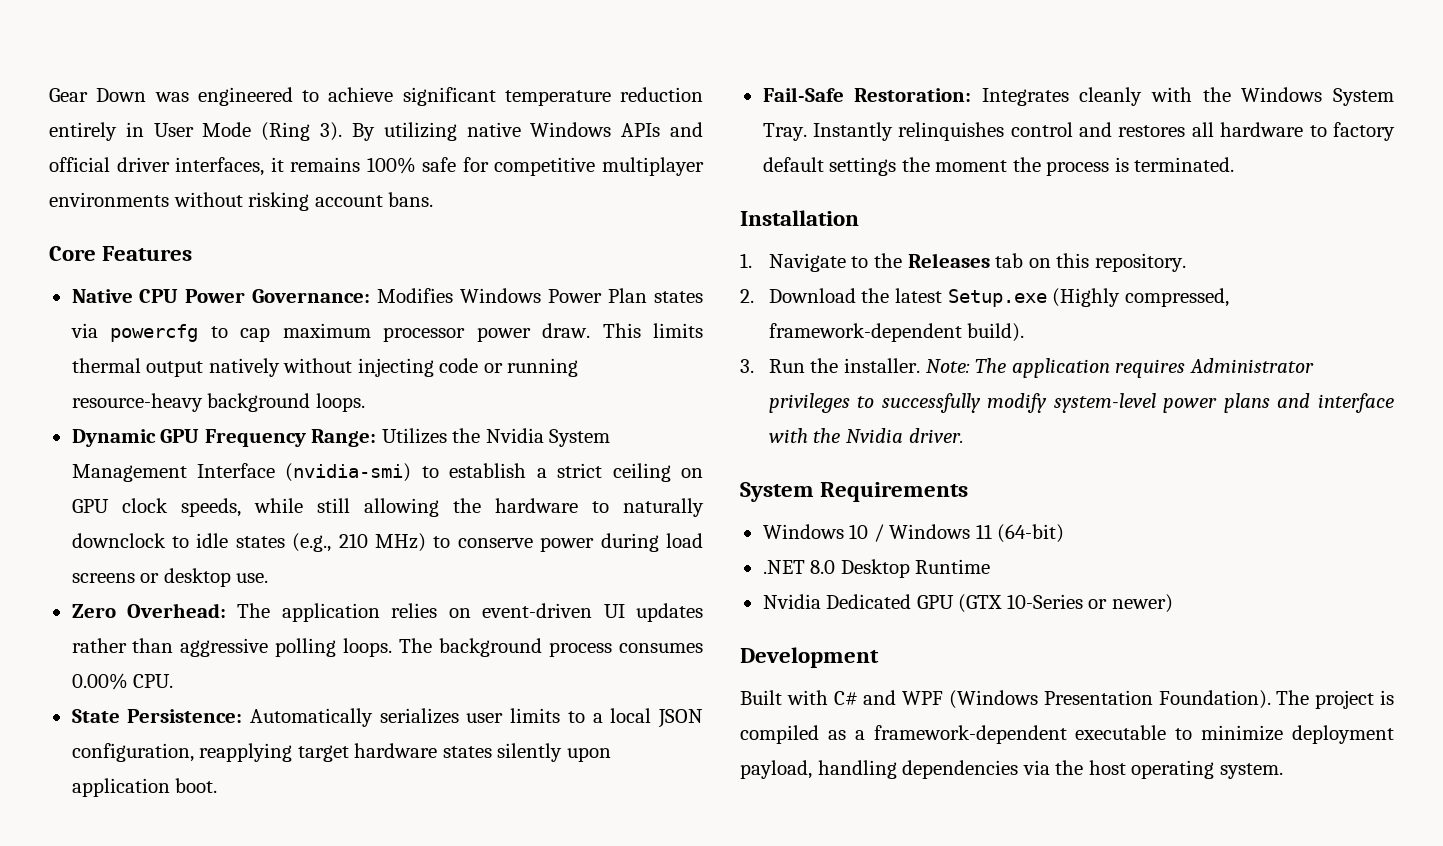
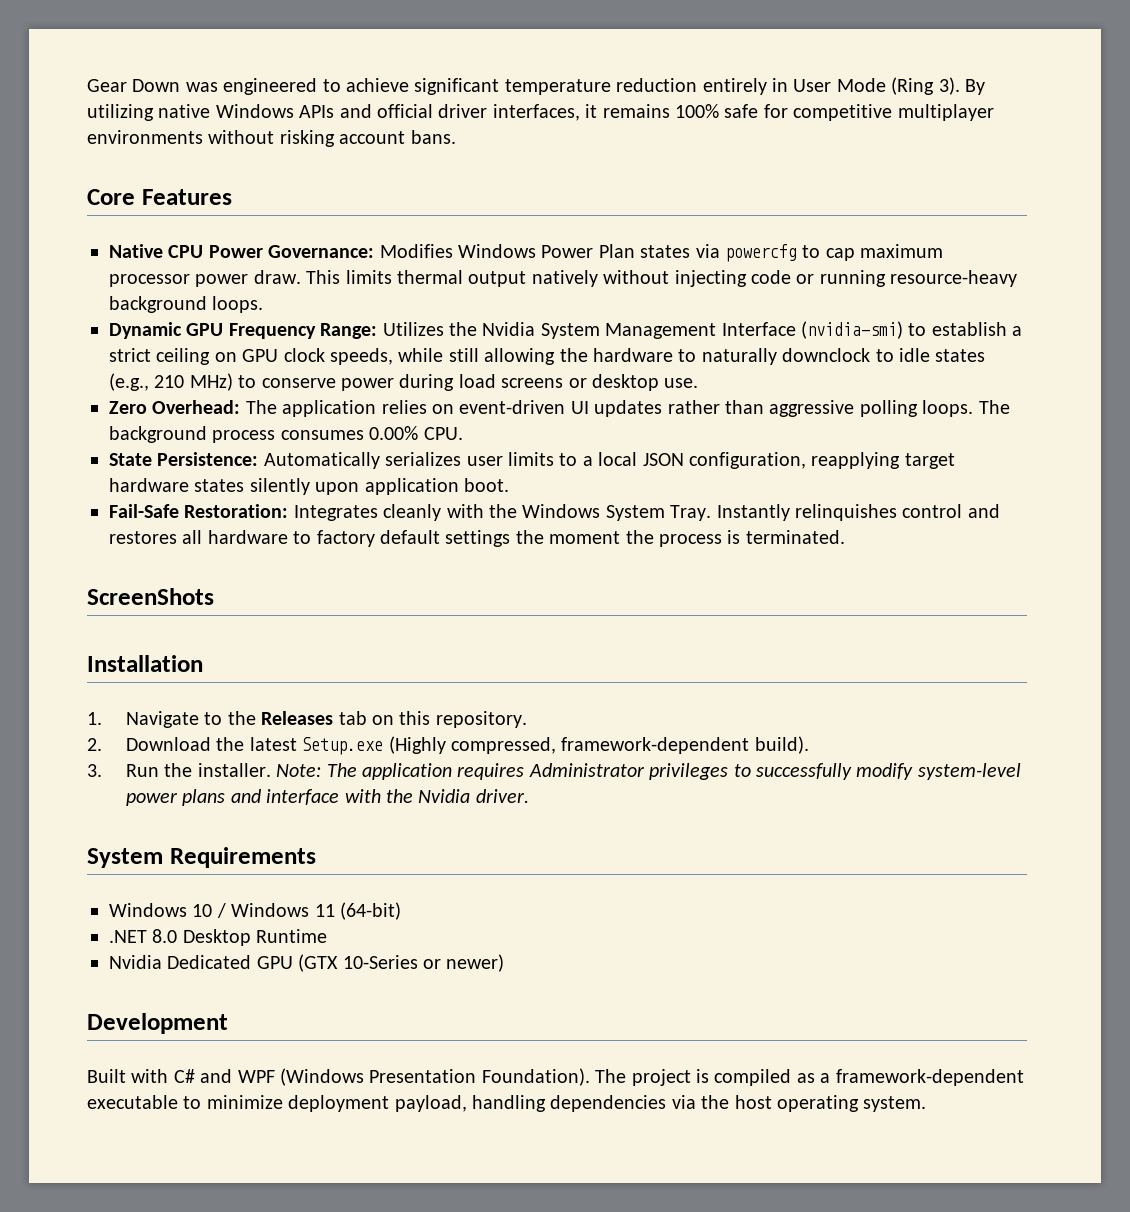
(1235, 164) none -> [87,588,214,605] // ScreenShots

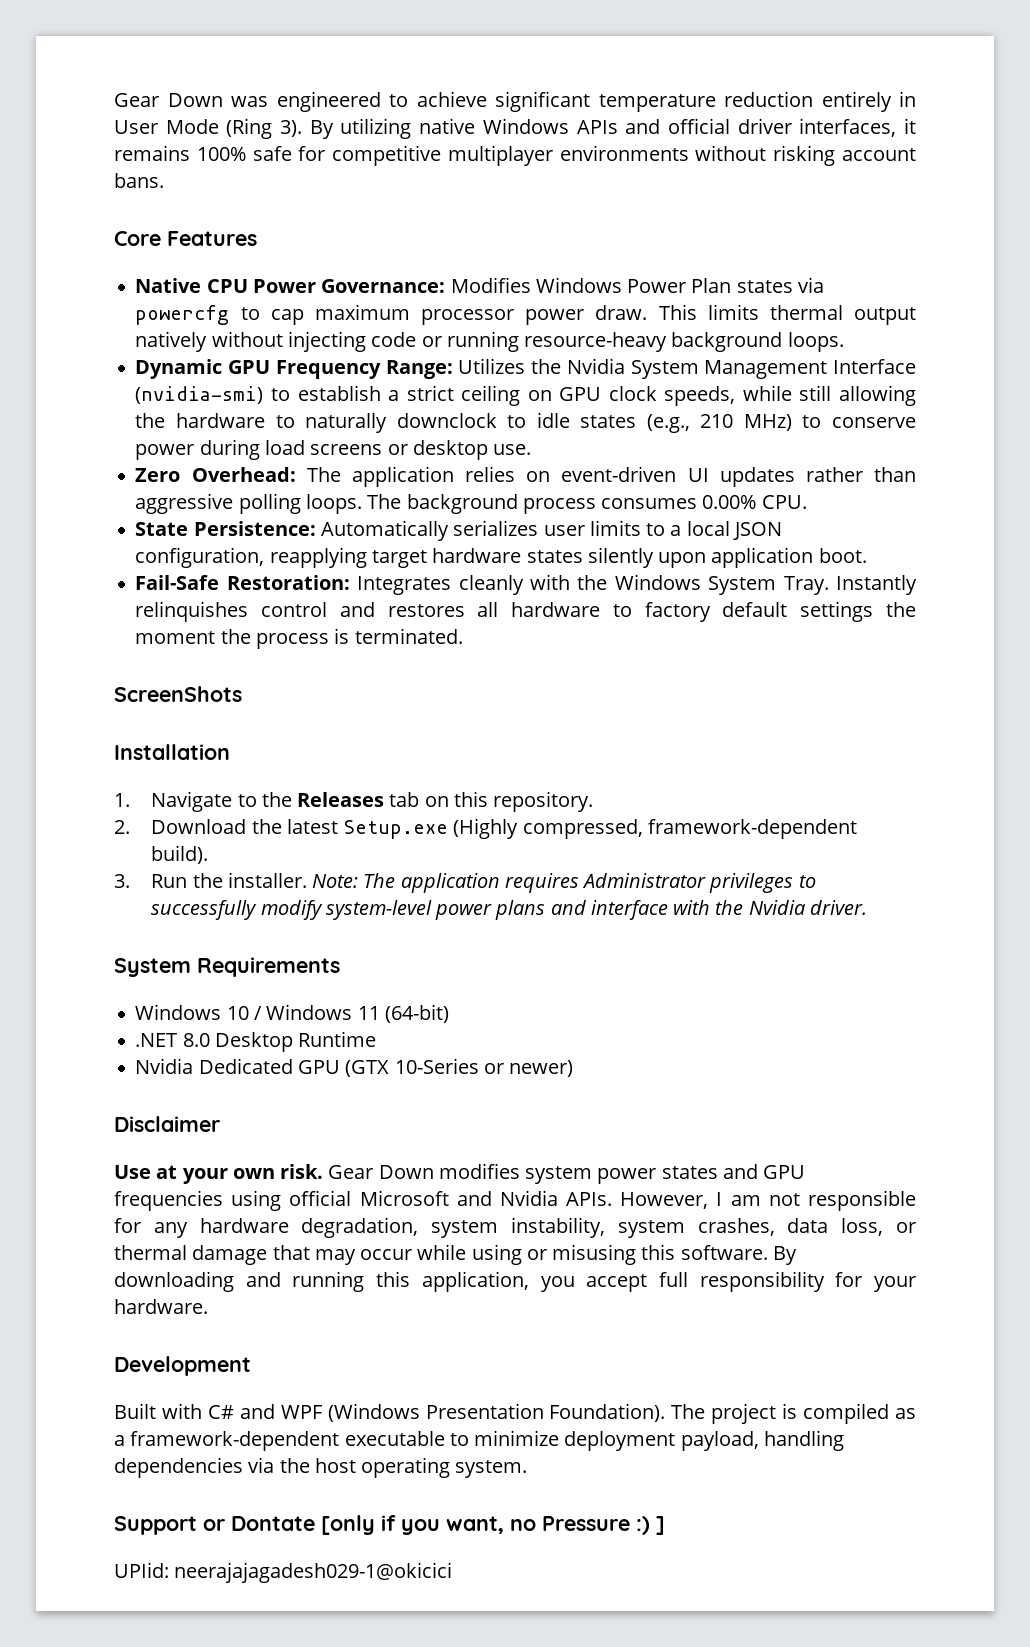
(505, 963) none -> [114,1116,220,1132] [114,1163,806,1184] [114,1190,916,1211] [114,1217,917,1238] [114,1244,797,1265] [114,1271,917,1292] [114,1299,208,1314] // Disclaimer // Use at your own risk. Gear Down modifies system power states and GPU frequencies using official Microsoft and Nvidia APIs. However, I am not responsible for any hardware degradation, system instability, system crashes, data loss, or thermal damage that may occur while using or misusing this software. By downloading and running this application, you accept full responsibility for your hardware.
(927, 1104) none -> [114,1515,665,1535] [114,1562,453,1583] // Support or Dontate [only if you want, no Pressure :) ] // UPIid: neerajajagadesh029-1@okicici

